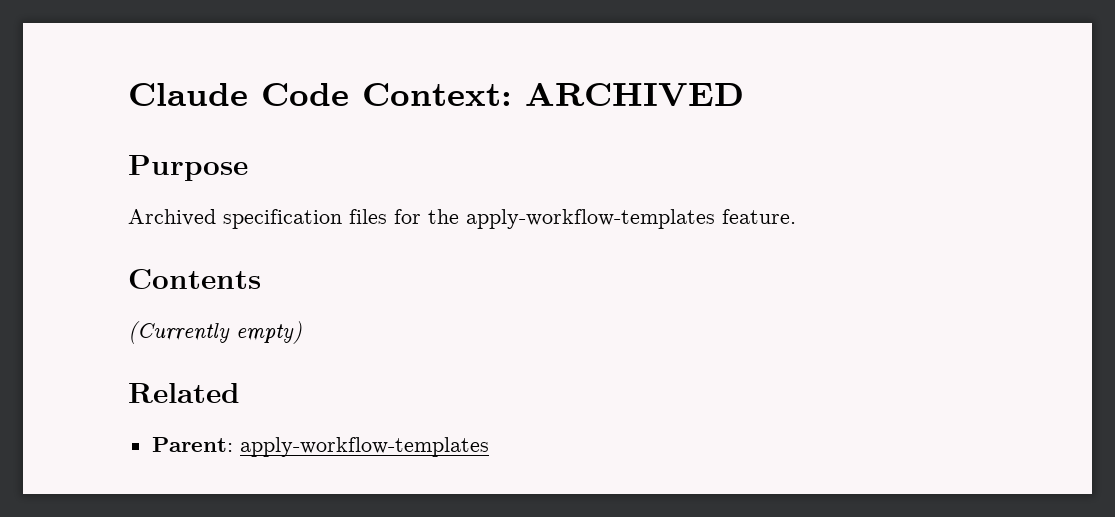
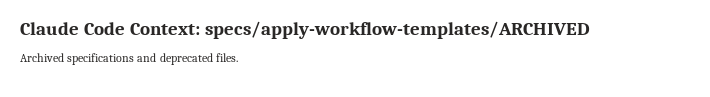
[525,83,744,106] [128,155,248,181] ARCHIVED // Purpose -> [204,21,590,39] specs/apply-workflow-templates/ARCHIVED
[223,209,796,229] [128,269,261,289] [128,321,302,344] [128,383,240,403] [151,437,489,457] specification files for the apply-workflow-templates feature. // Contents // (Currently empty) // Related // Parent: apply-workflow-templates -> [67,53,238,65] specifications and deprecated files.

